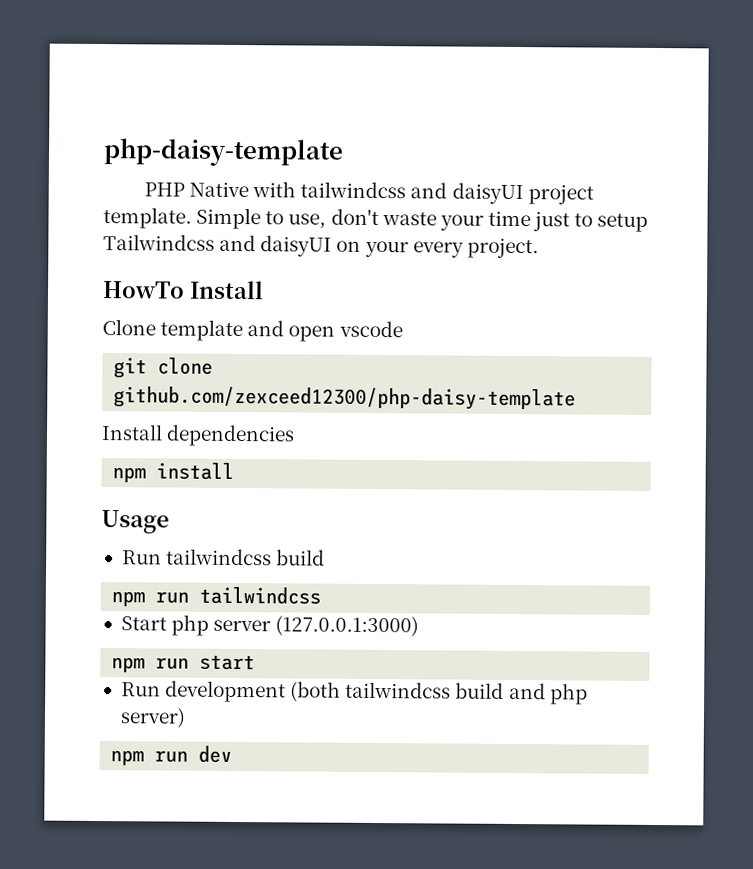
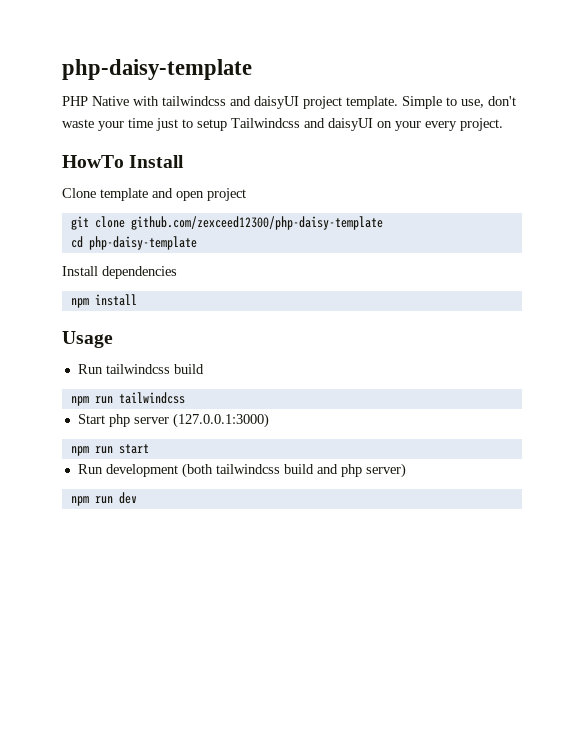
[338,320,403,338] vscode -> [207,188,246,201] project
(577, 398) none -> [70,236,197,250] // cd php-daisy-template

